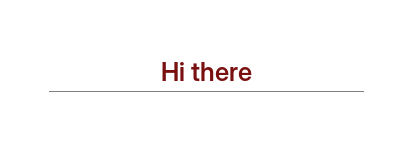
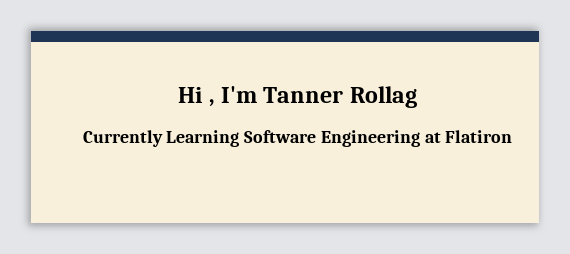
[191,62,253,81] there -> [208,86,417,108] [82,130,513,147] , I'm Tanner Rollag // Currently Learning Software Engineering at Flatiron

